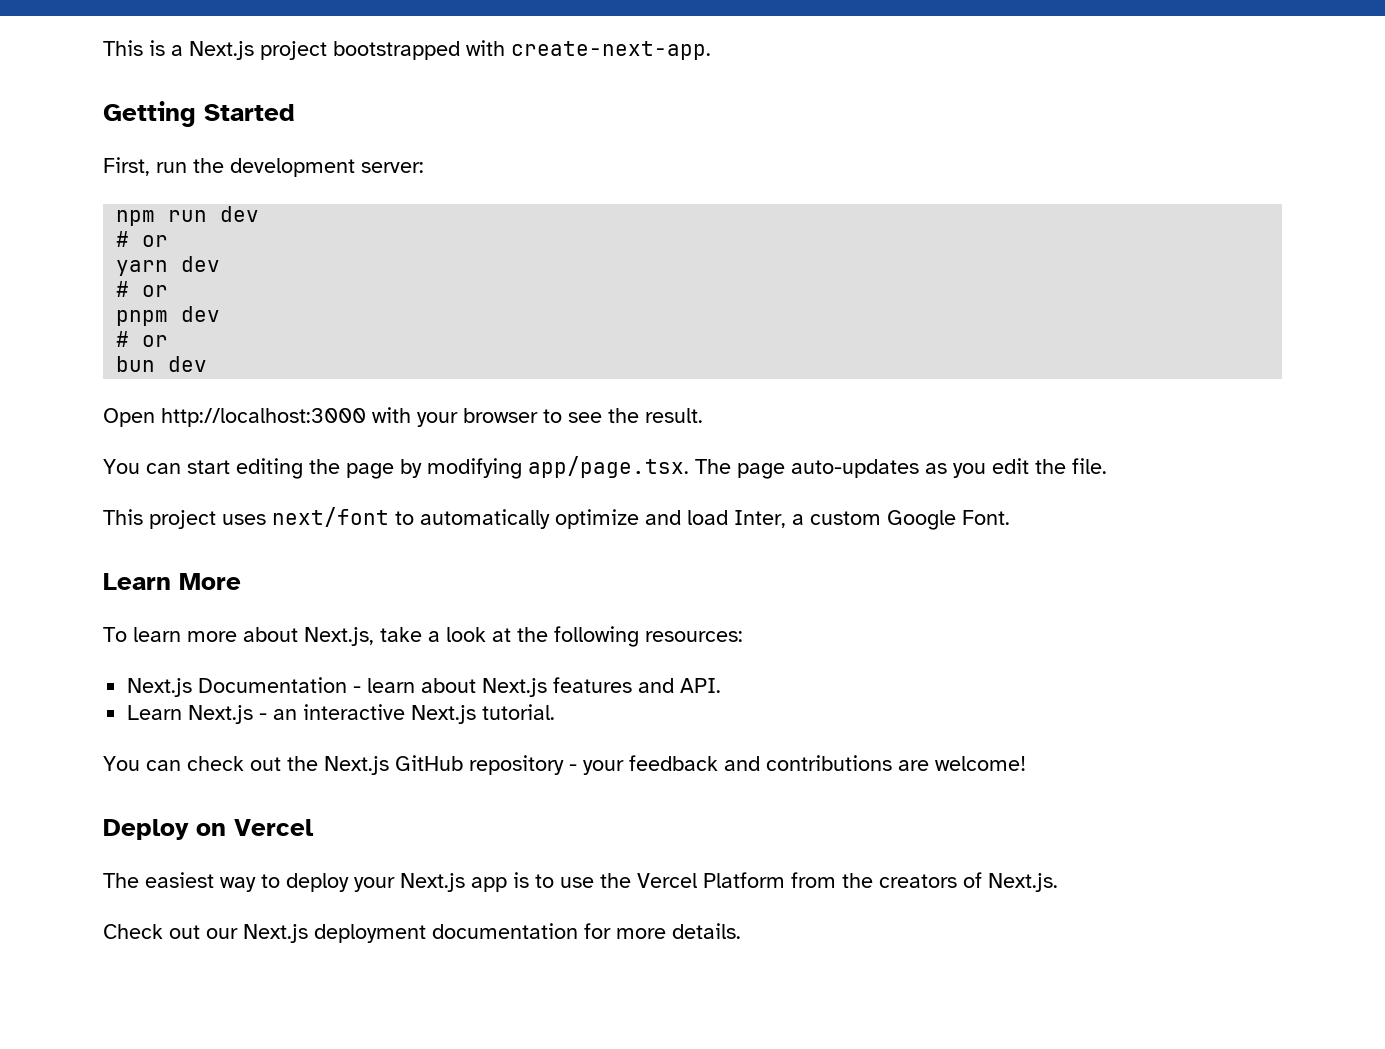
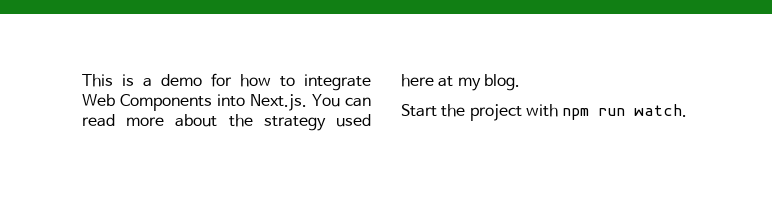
[189,40,711,60] [103,101,295,127] [103,157,424,177] [116,206,260,226] [116,231,169,247] [116,256,221,276] [116,281,169,297] [116,306,221,326] [116,331,169,347] [116,356,208,372] [103,407,703,427] [103,456,1107,479] [103,507,1010,530] [103,573,241,590] [103,626,743,647] [127,677,722,697] [127,704,556,724] [103,755,1026,775] [103,819,314,840] [103,872,1058,892] [103,923,741,943] Next.js project bootstrapped with create-next-app. // Getting Started // First, run the development server: // npm run dev // # or // yarn dev // # or // pnpm dev // # or // bun dev // Open http://localhost:3000 with your browser to see the result. // You can start editing the page by modifying app/page.tsx. The page auto-updates as you edit the file. // This project uses next/font to automatically optimize and load Inter, a custom Google Font. // Learn More // To learn more about Next.js, take a look at the following resources: // Next.js Documentation - learn about Next.js features and API. // Learn Next.js - an interactive Next.js tutorial. // You can check out the Next.js GitHub repository - your feedback and contributions are welcome! // Deploy on Vercel // The easiest way to deploy your Next.js app is to use the Vercel Platform from the creators of Next.js. // Check out our Next.js deployment documentation for more details. -> [161,73,371,91] [82,94,371,111] [82,114,371,131] [401,74,520,91] [401,104,688,121] demo for how to integrate Web Components into Next.js. You can read more about the strategy used here at my blog. // Start the project with npm run watch.

